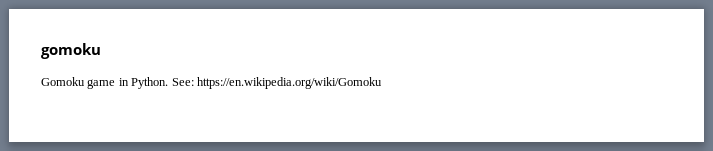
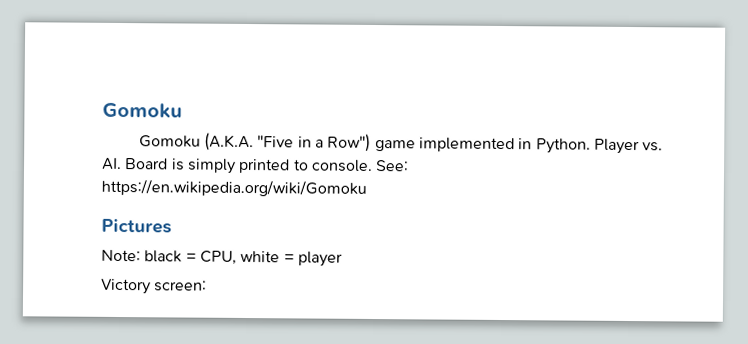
[41,43,101,59] [41,77,382,89] gomoku // Gomoku game in Python. See: https://en.wikipedia.org/wiki/Gomoku -> [102,102,182,119] [138,132,664,155] [102,157,410,174] [101,178,367,197] [101,218,172,234] [101,249,343,267] [101,278,208,295] Gomoku // Gomoku (A.K.A. "Five in a Row") game implemented in Python. Player vs. AI. Board is simply printed to console. See: https://en.wikipedia.org/wiki/Gomoku // Pictures // Note: black = CPU, white = player // Victory screen:

